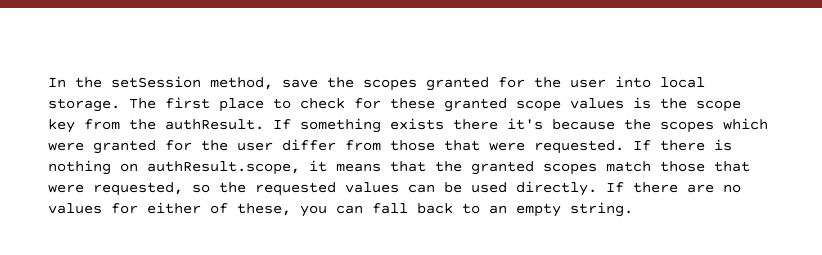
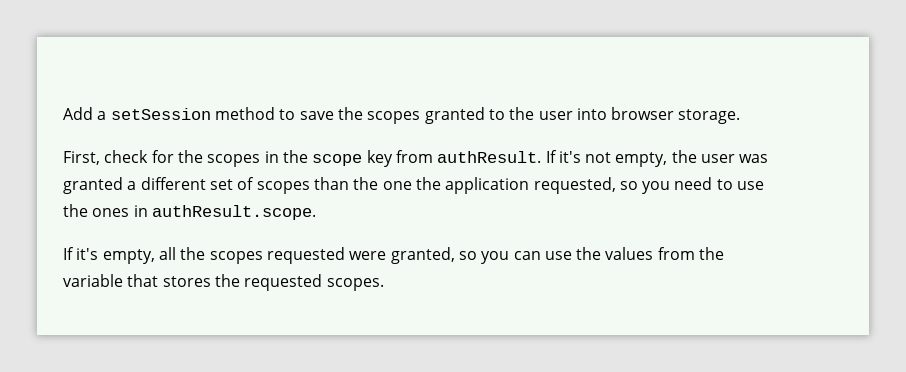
[48,76,273,90] In the setSession method, -> [63,107,296,120] Add a setSession method to
[498,77,525,88] for -> [488,109,505,120] to
[660,77,705,88] local -> [611,107,675,120] browser
[129,97,651,112] The first place to check for these granted scope values is -> [63,150,279,167] // First, check for the scopes in
[129,119,156,130] the -> (433, 156) none
[300,118,768,133] [48,139,732,154] [48,160,750,175] [48,181,741,196] [48,202,633,217] something exists there it's because the scopes which were granted for the user differ from those that were requested. If there is nothing on authResult.scope, it means that the granted scopes match those that were requested, so the requested values can be used directly. If there are no values for either of these, you can fall back to an empty string. -> [558,150,769,167] [63,177,765,194] [63,204,316,220] [63,247,725,264] [63,274,384,291] it's not empty, the user was granted a different set of scopes than the one the application requested, so you need to use the ones in authResult.scope. // If it's empty, all the scopes requested were granted, so you can use the values from the variable that stores the requested scopes.

